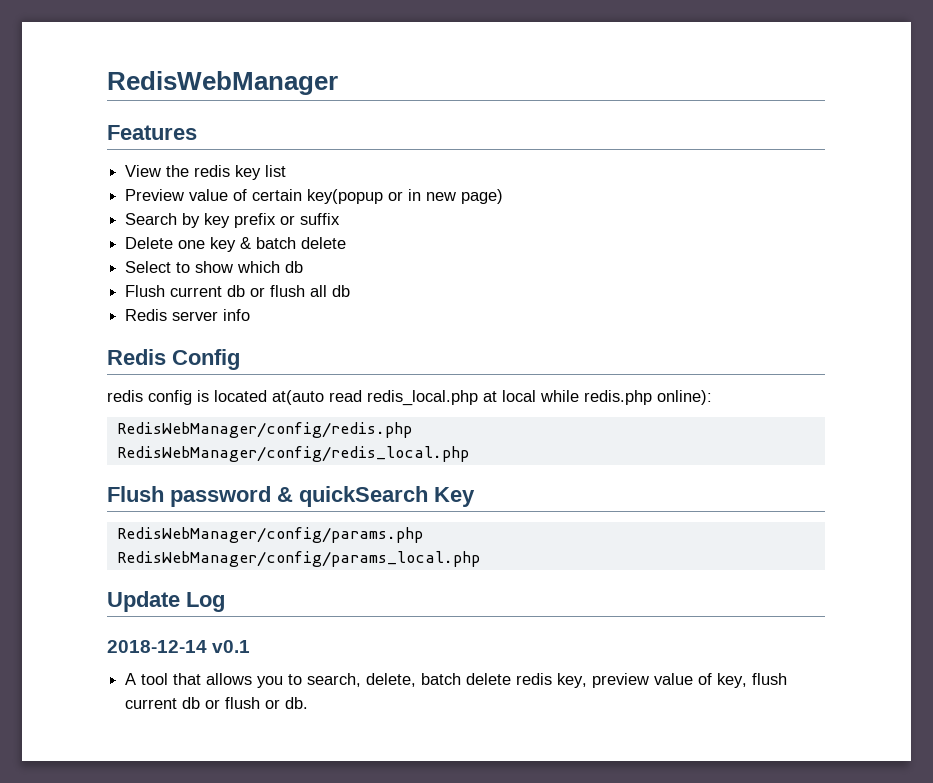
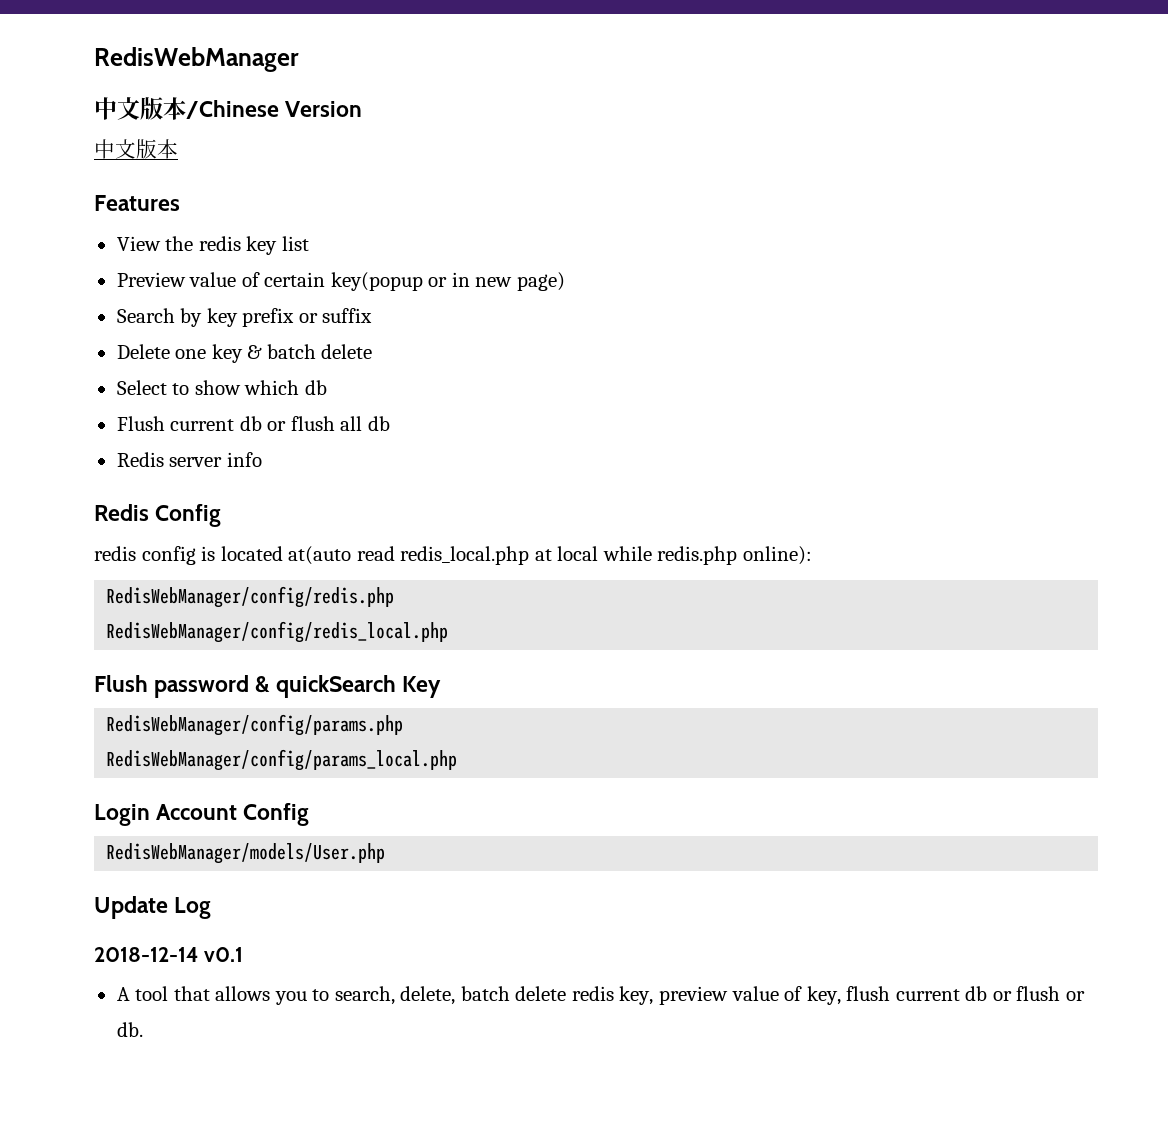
(338, 83) none -> [94,97,363,120] [94,139,178,159] // 中文版本/Chinese Version // 中文版本
(480, 559) none -> [94,803,310,826] [106,843,386,864] // Login Account Config // RedisWebManager/models/User.php

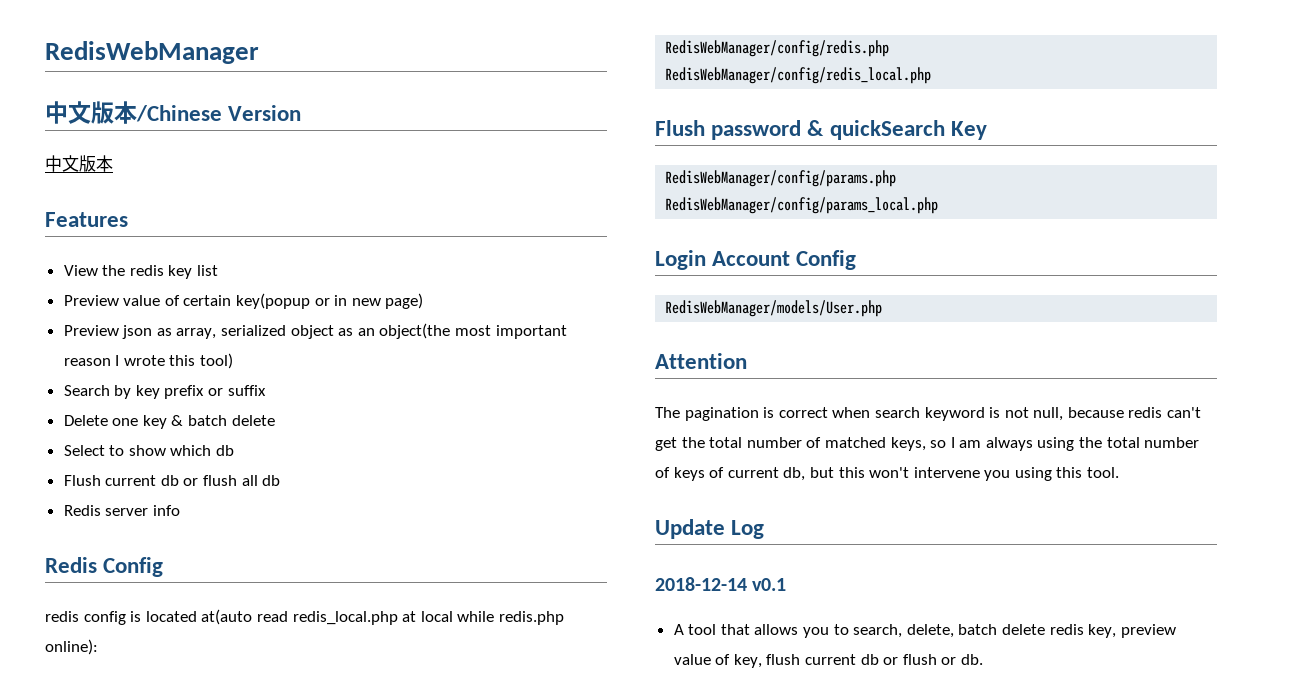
(565, 281) none -> [63,323,567,339] [63,353,234,369] // Preview json as array, serialized object as an object(the most important reason I wrote this tool)
(386, 853) none -> [655,353,747,369] [655,407,1202,421] [655,437,1200,451] [655,467,1120,481] // Attention // The pagination is correct when search keyword is not null, because redis can't get the total number of matched keys, so I am always using the total number of keys of current db, but this won't intervene you using this tool.

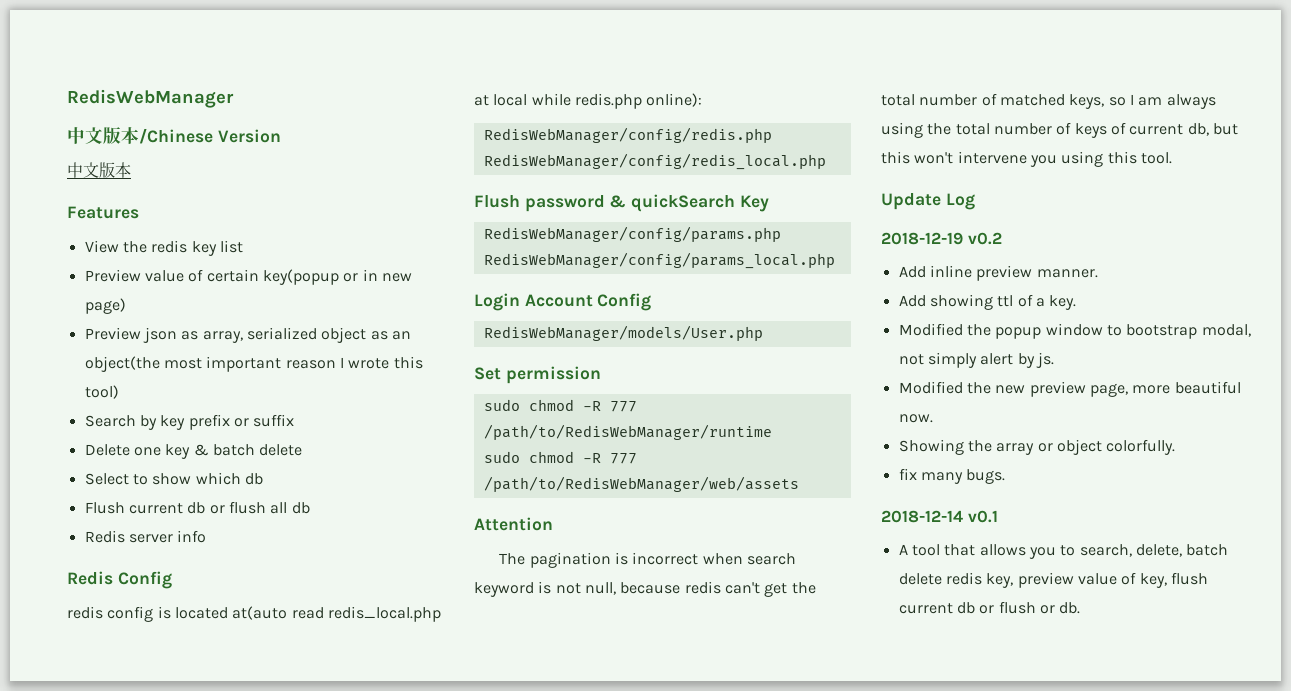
(883, 308) none -> [474,366,601,384] [483,399,637,412] [483,424,772,440] [483,451,637,464] [483,476,799,492] // Set permission // sudo chmod -R 777 /path/to/RedisWebManager/runtime // sudo chmod -R 777 /path/to/RedisWebManager/web/assets
[778,407,828,418] correct -> [632,552,699,565] incorrect
(765, 529) none -> [881,232,1002,245] [898,265,1098,281] [898,294,1077,310] [898,323,1251,339] [898,352,1054,368] [898,381,1241,397] [898,414,933,423] [898,439,1176,455] [898,468,1006,484] // 2018-12-19 v0.2 // Add inline preview manner. // Add showing ttl of a key. // Modified the popup window to bootstrap modal, not simply alert by js. // Modified the new preview page, more beautiful now. // Showing the array or object colorfully. // fix many bugs.

